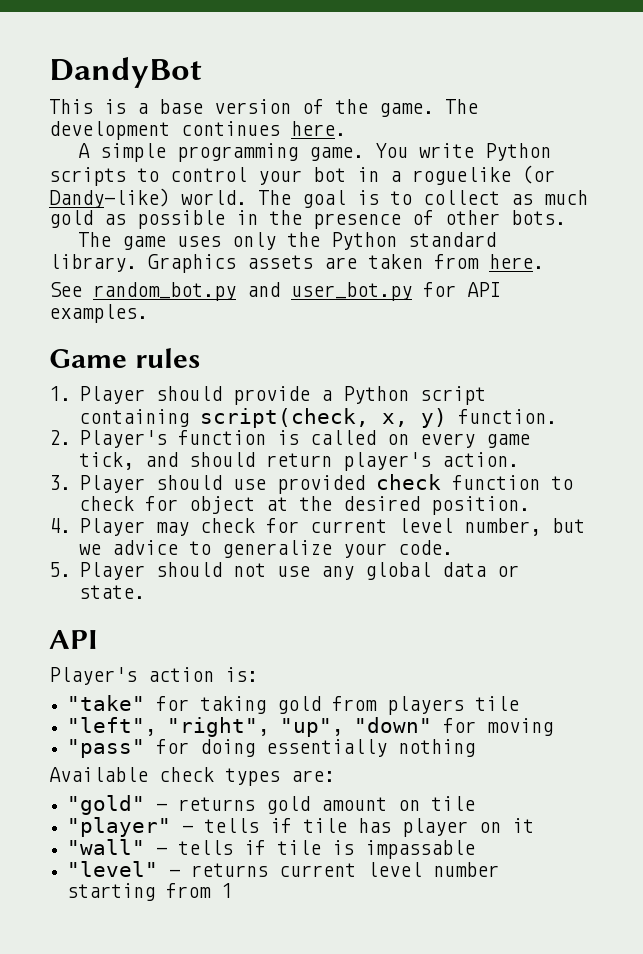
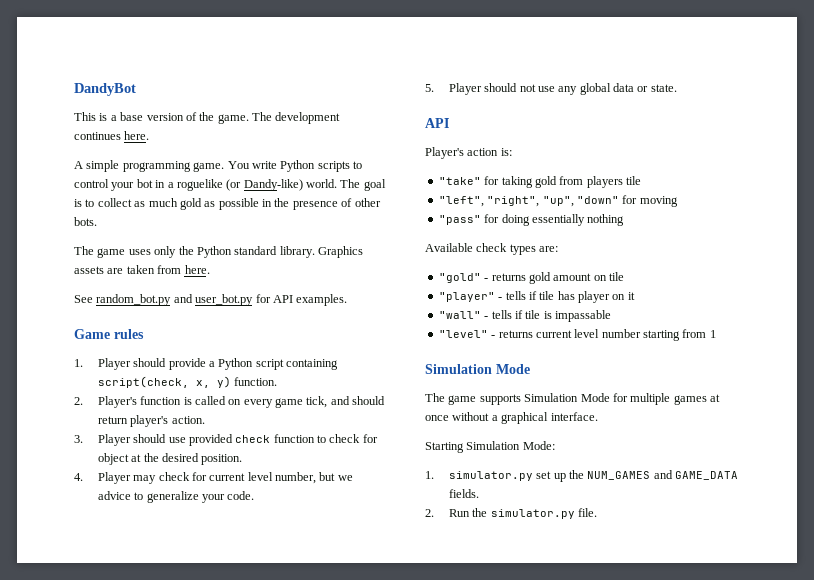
(233, 890) none -> [425,364,530,374] [425,393,720,405] [425,412,598,424] [425,441,555,453] [425,470,739,482] [448,489,479,498] [425,508,597,519] // Simulation Mode // The game supports Simulation Mode for multiple games at once without a graphical interface. // Starting Simulation Mode: // 1. simulator.py set up the NUM_GAMES and GAME_DATA fields. // 2. Run the simulator.py file.

